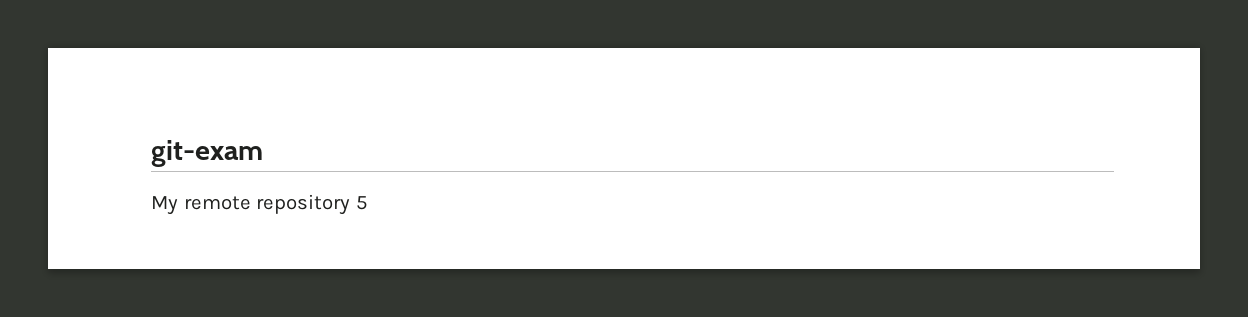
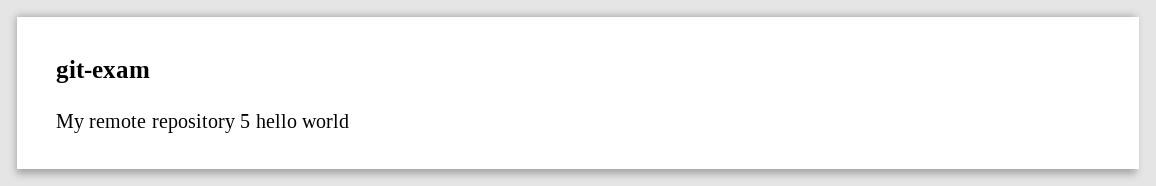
(368, 203) none -> [255,114,349,128] hello world

